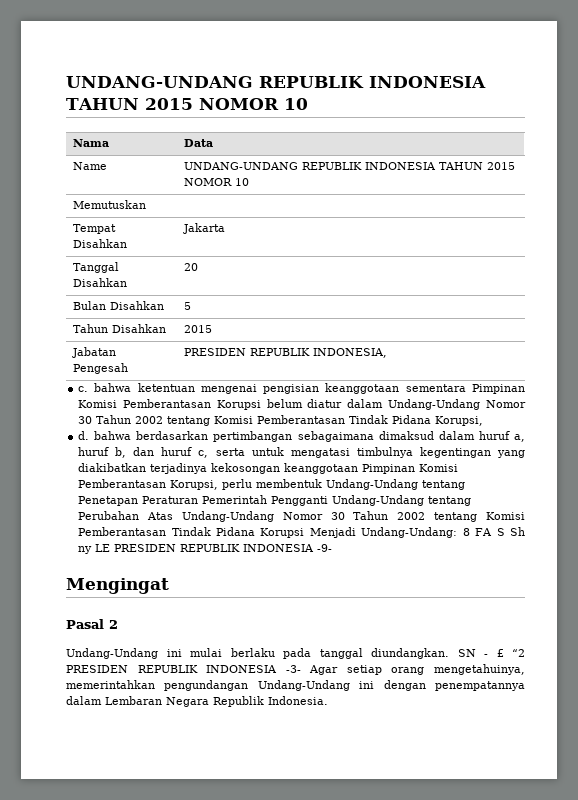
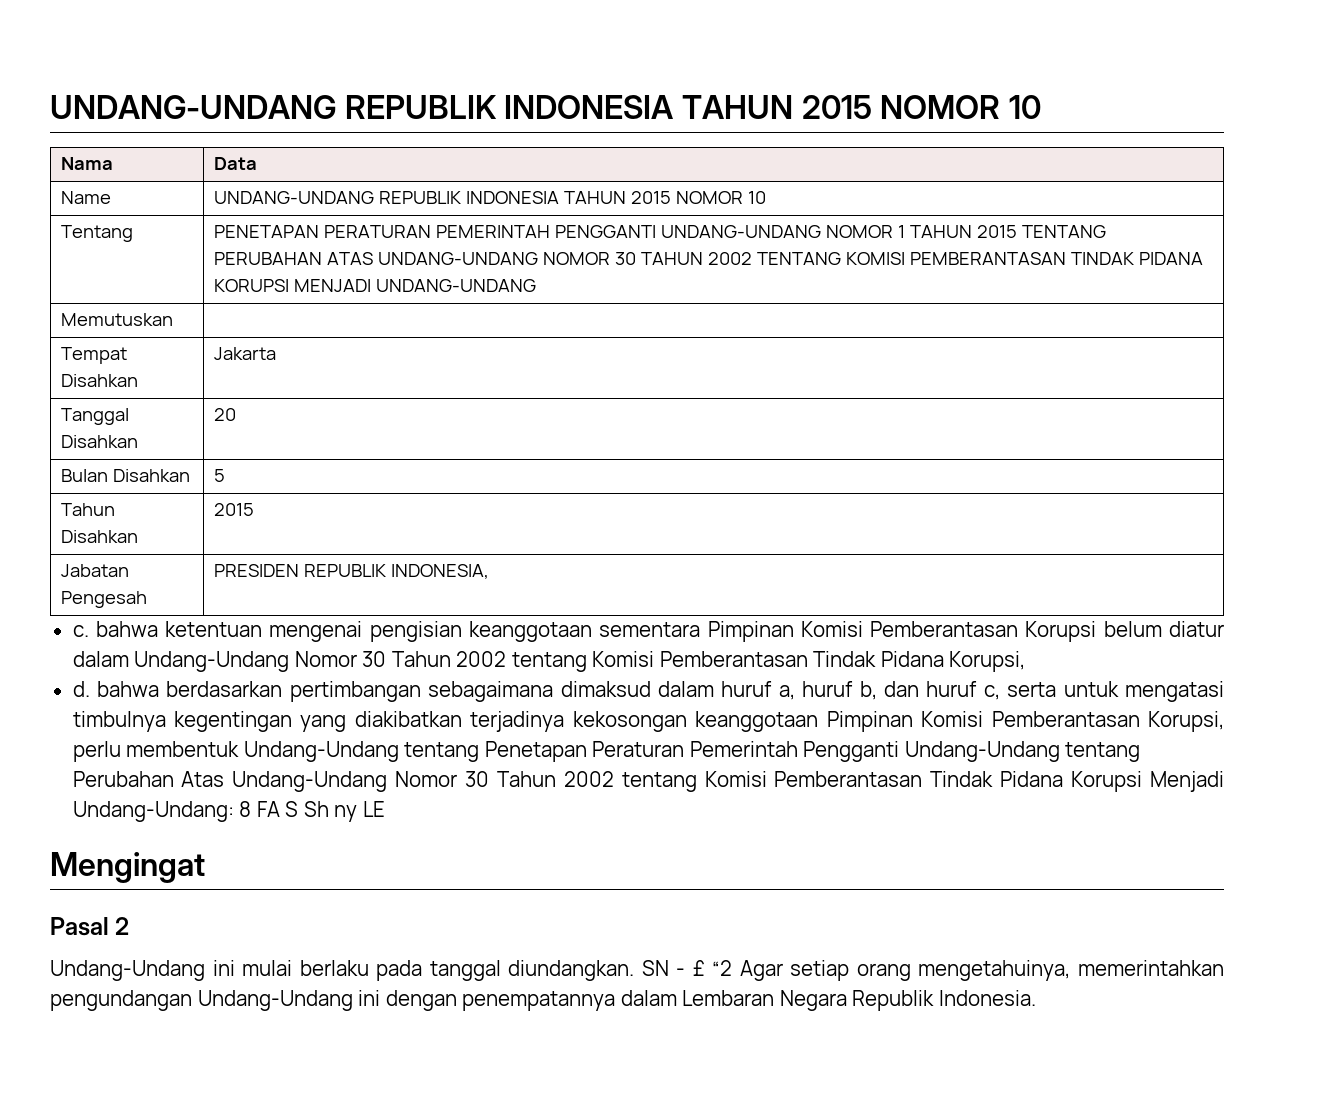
(249, 182) none -> [61,225,134,242] [214,225,1107,238] [214,252,1204,265] [214,279,537,292] // Tentang | PENETAPAN PERATURAN PEMERINTAH PENGGANTI UNDANG-UNDANG NOMOR 1 TAHUN 2015 TENTANG PERUBAHAN ATAS UNDANG-UNDANG NOMOR 30 TAHUN 2002 TENTANG KOMISI PEMBERANTASAN TINDAK PIDANA KORUPSI MENJADI UNDANG-UNDANG
[114,544,333,552] PRESIDEN REPUBLIK INDONESIA -9- -> (385, 809) none
[66,665,301,673] PRESIDEN REPUBLIK INDONESIA -3- -> (733, 968) none

